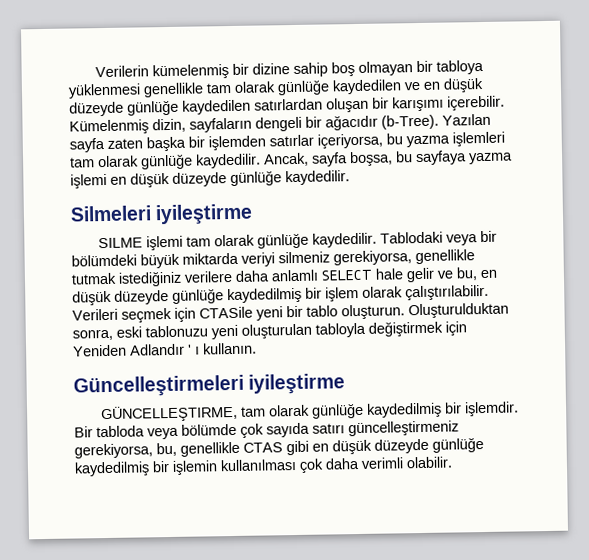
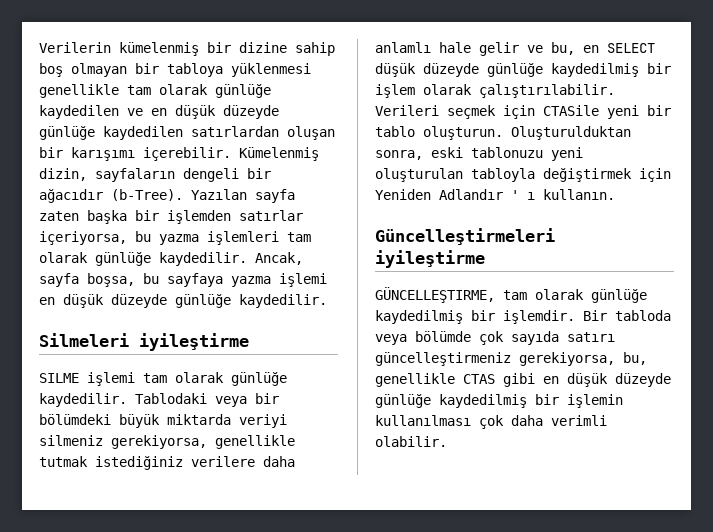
[321,269,373,281] SELECT -> (431, 47) none
(497, 274) none -> [607,43,655,53] SELECT

